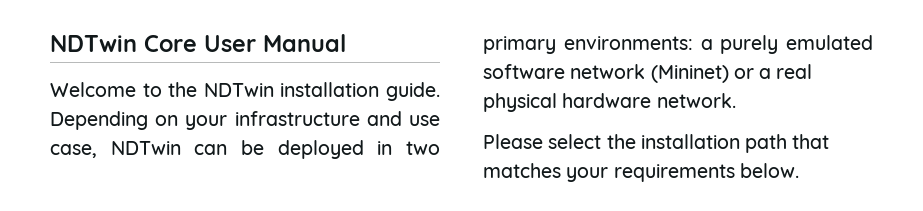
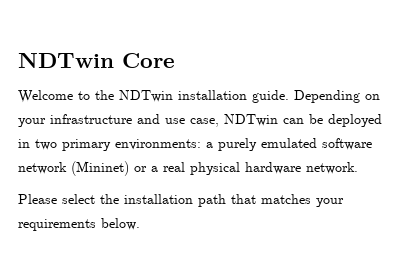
[204,34,346,52] User Manual -> (175, 60) none

